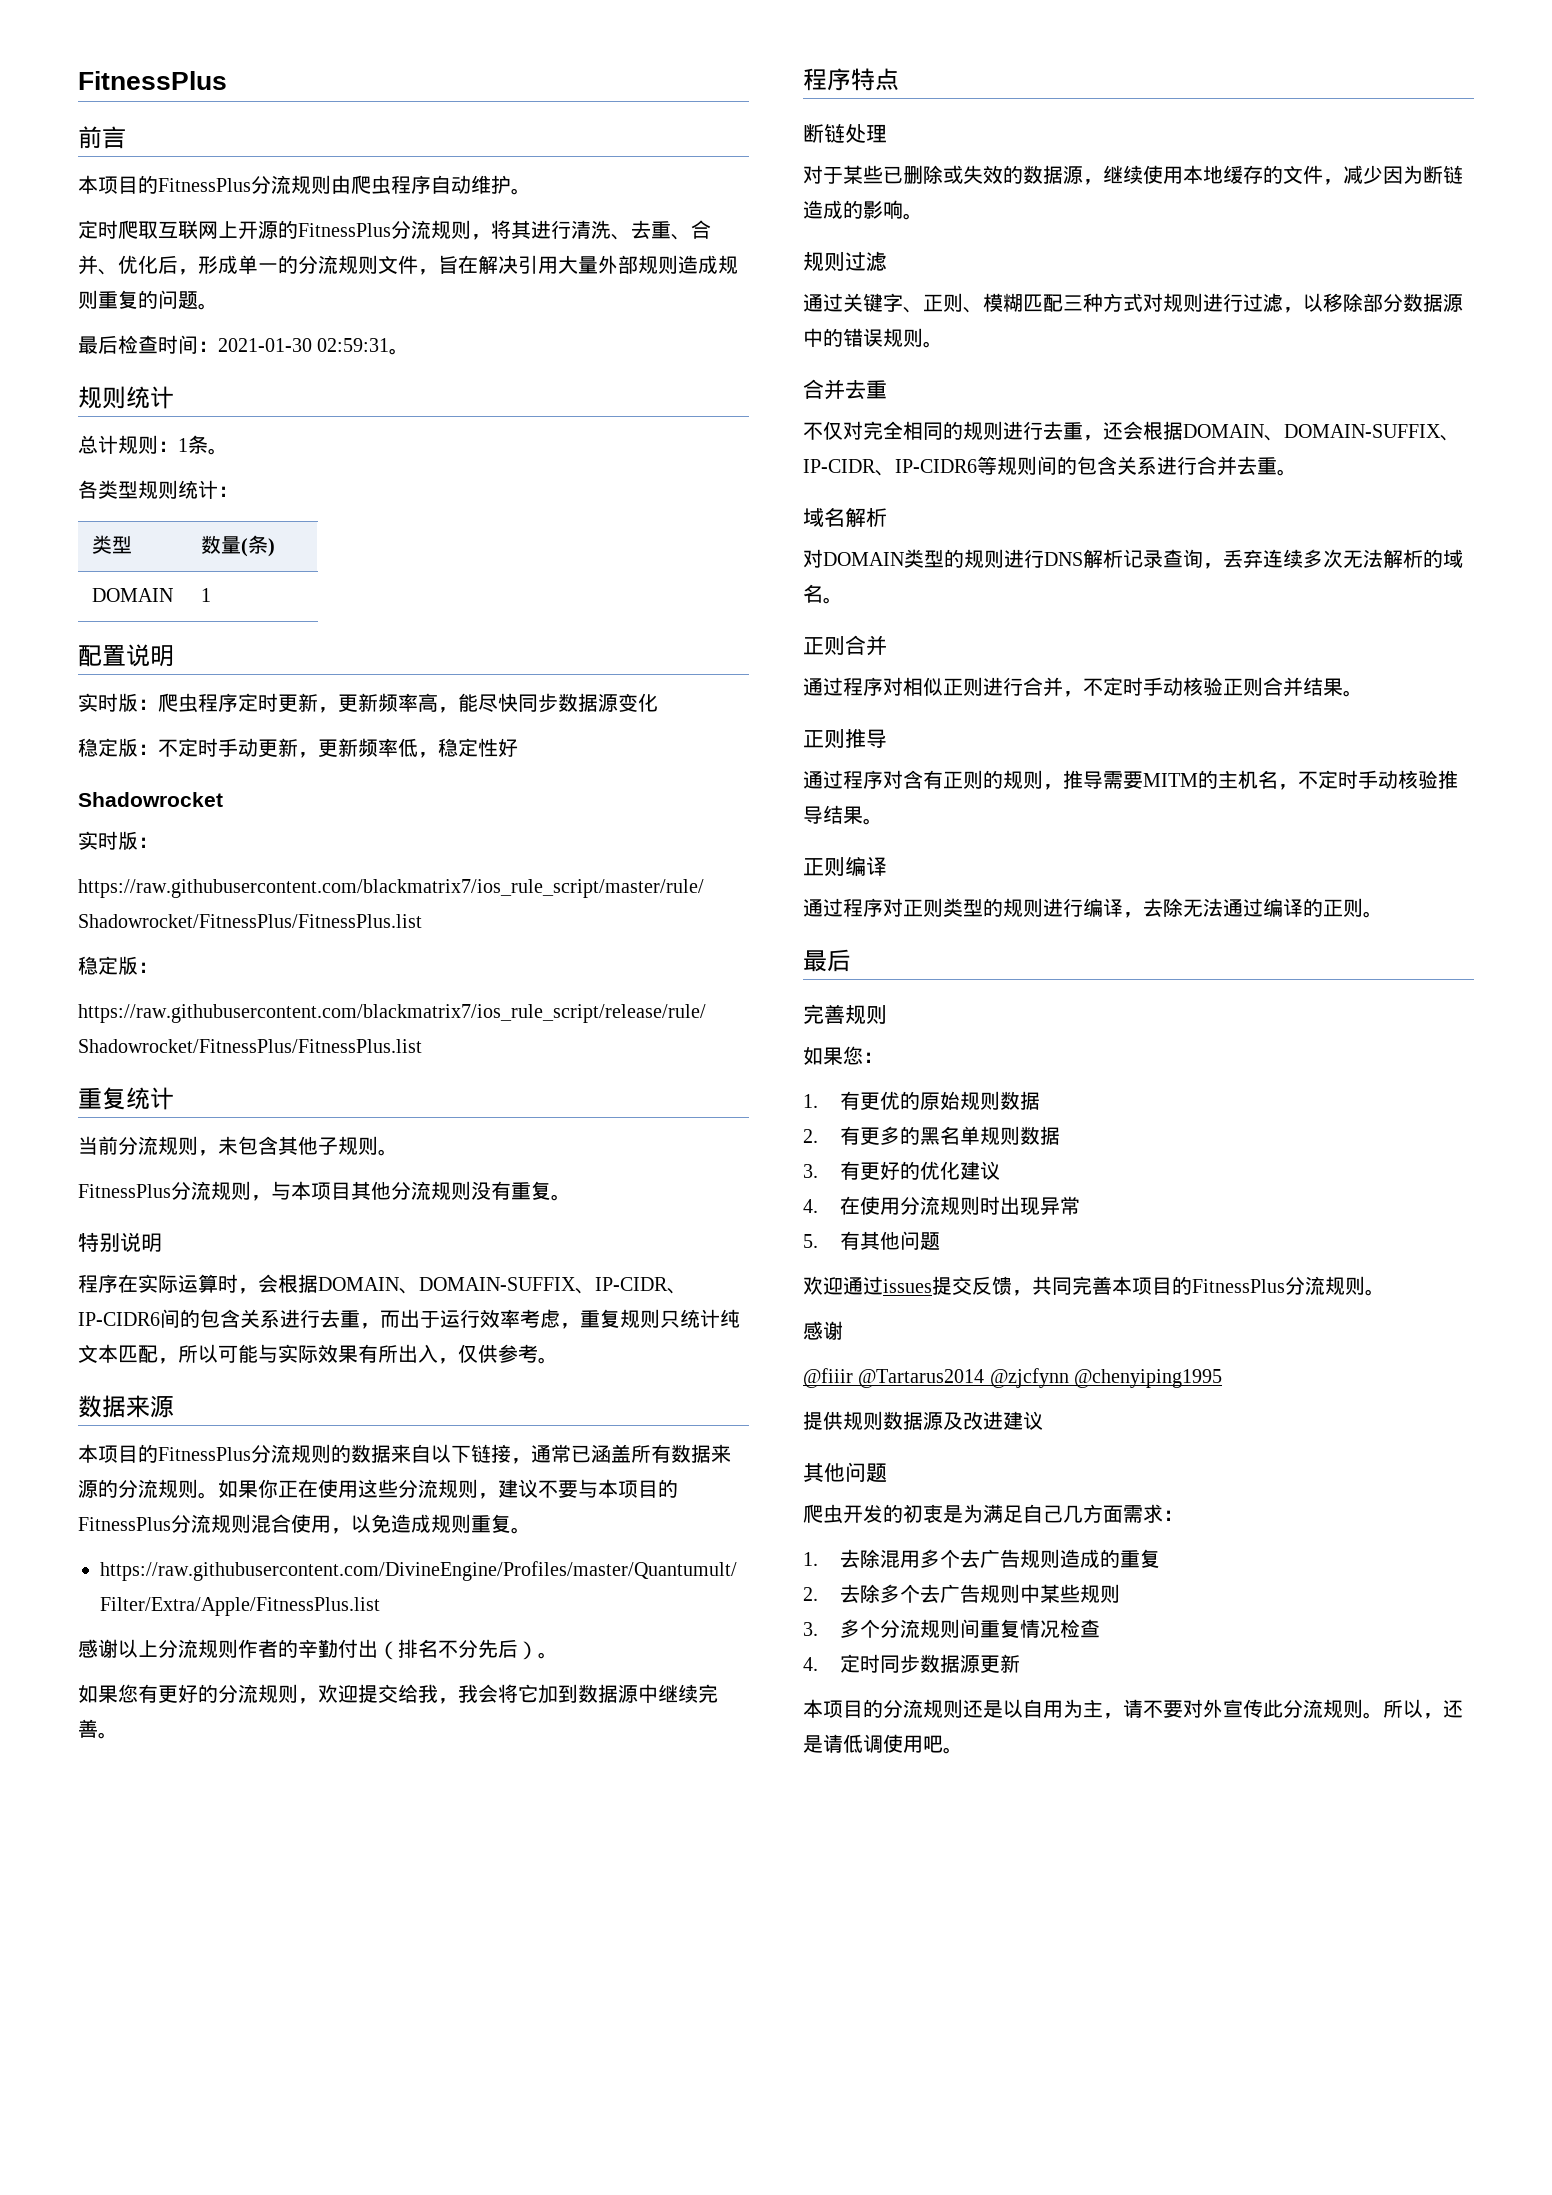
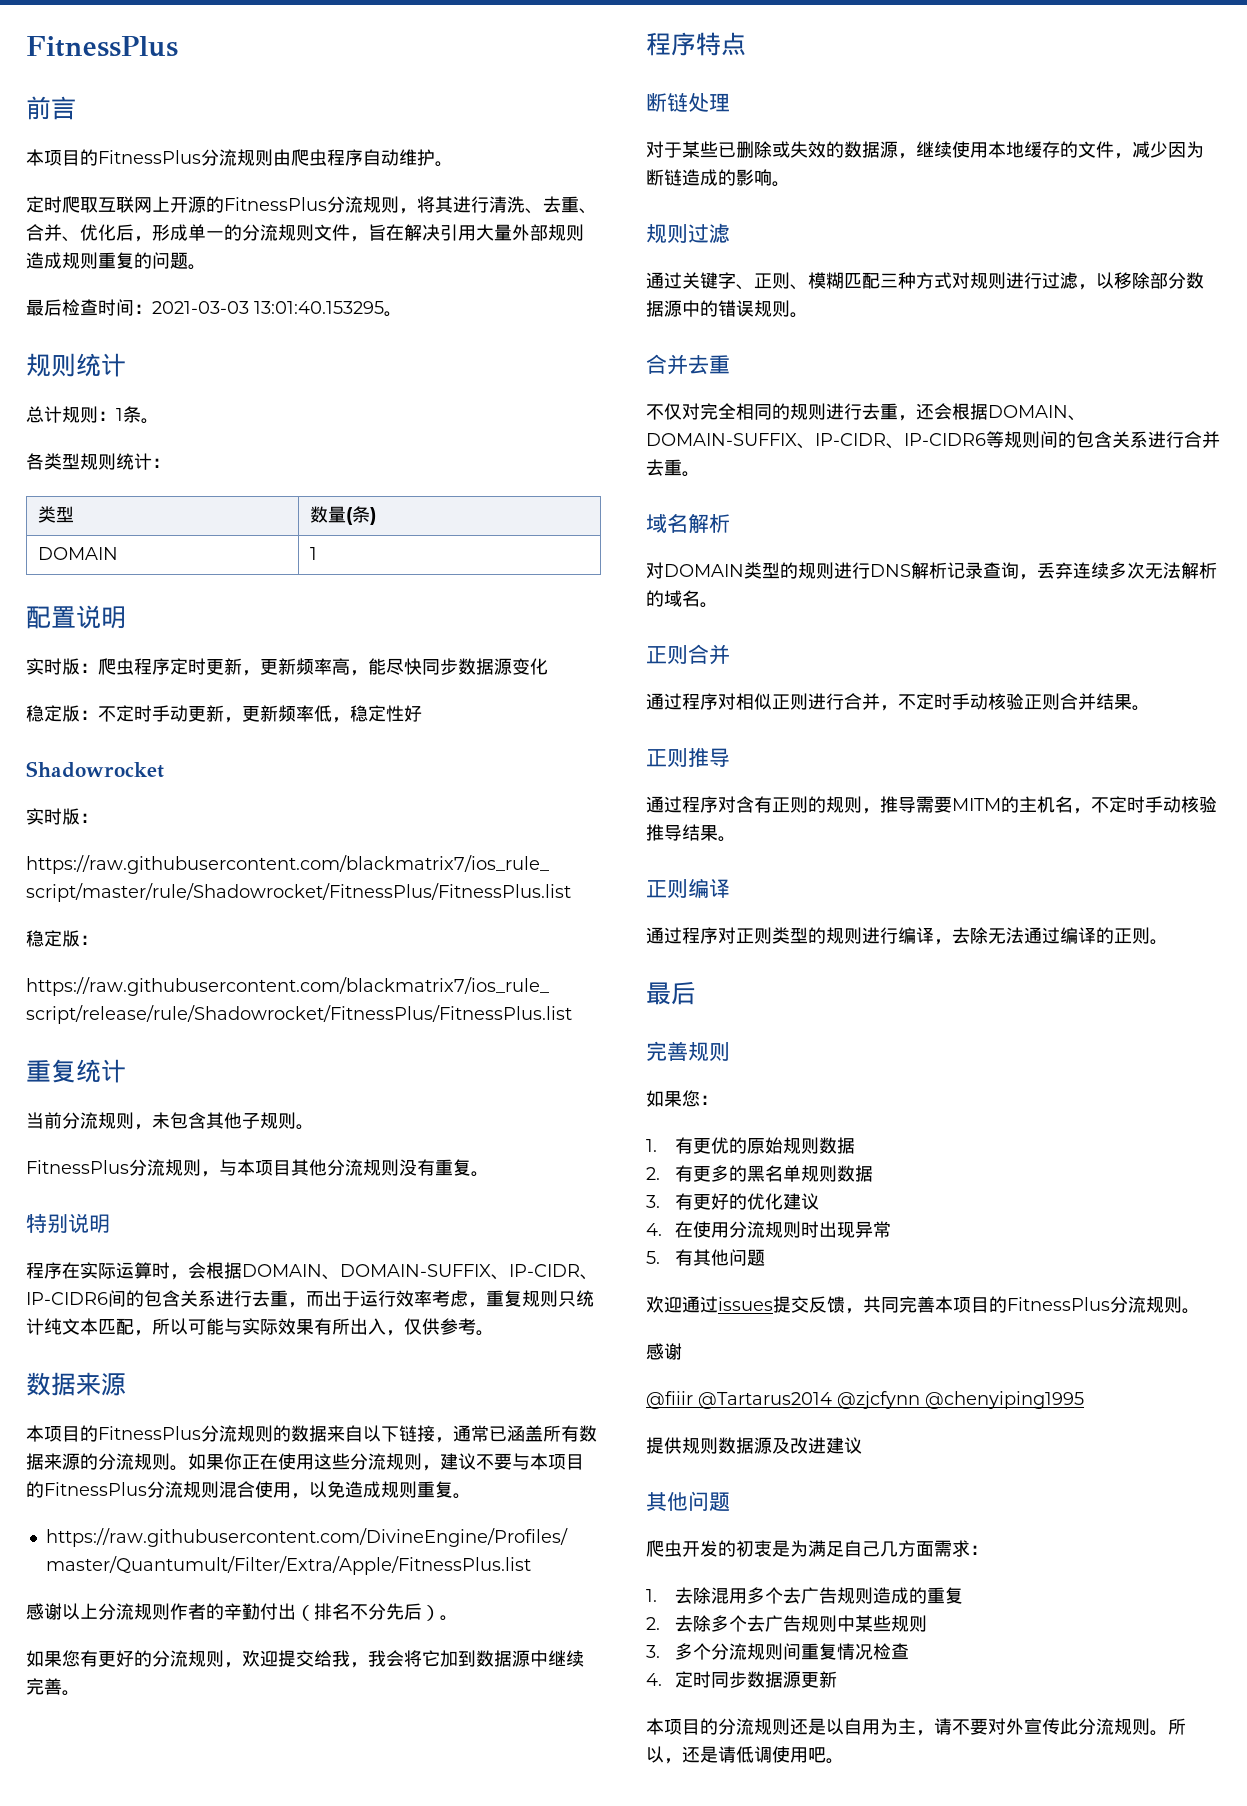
[218,338,390,352] 2021-01-30 02:59:31 -> [152,301,384,314] 2021-03-03 13:01:40.153295

